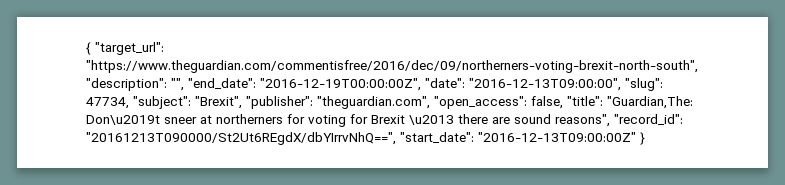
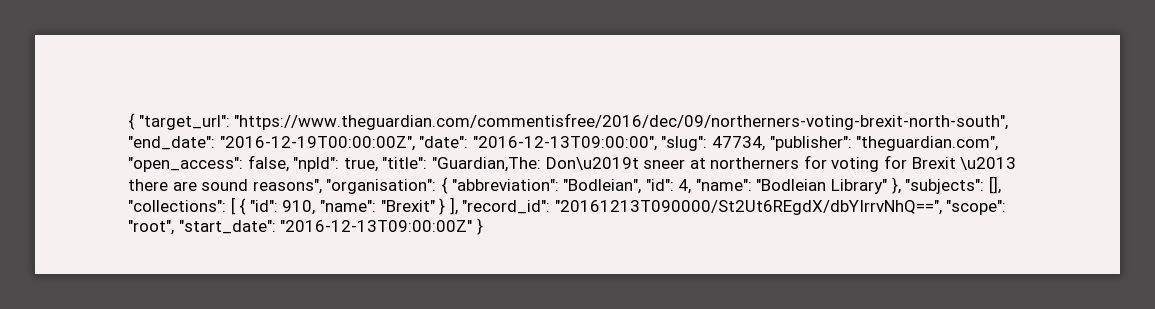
[86,78,184,91] "description": "", -> (1009, 121) none
[133,96,242,109] "subject": "Brexit", -> (765, 143) none
(563, 102) none -> [293,157,378,172] "npld": true,
[614,114,683,125] [86,132,396,145] "record_id": "20161213T090000/St2Ut6REgdX/dbYIrrvNhQ==", -> [326,176,1001,194] [128,197,1007,215] [128,220,174,235] "organisation": { "abbreviation": "Bodleian", "id": 4, "name": "Bodleian Library" }, "subjects": [], "collections": [ { "id": 910, "name": "Brexit" } ], "record_id": "20161213T090000/St2Ut6REgdX/dbYIrrvNhQ==", "scope": "root",

